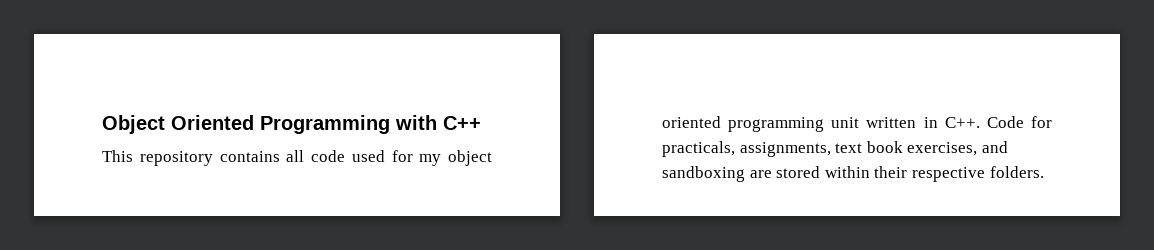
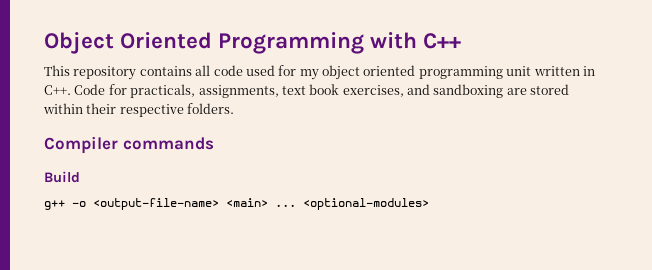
(1044, 172) none -> [44,136,214,154] [44,171,80,183] [44,198,429,210] // Compiler commands // Build // g++ -o <output-file-name> <main> ... <optional-modules>

